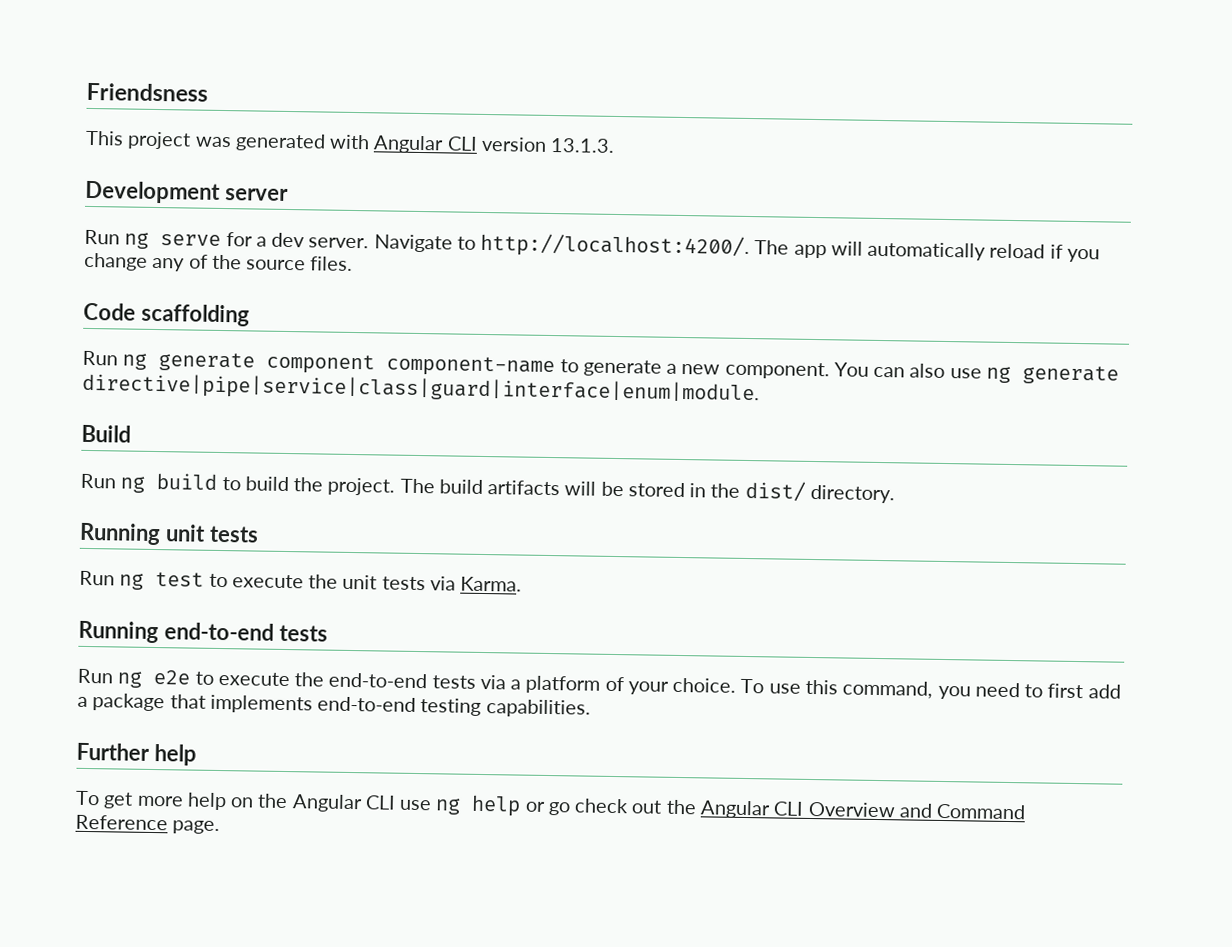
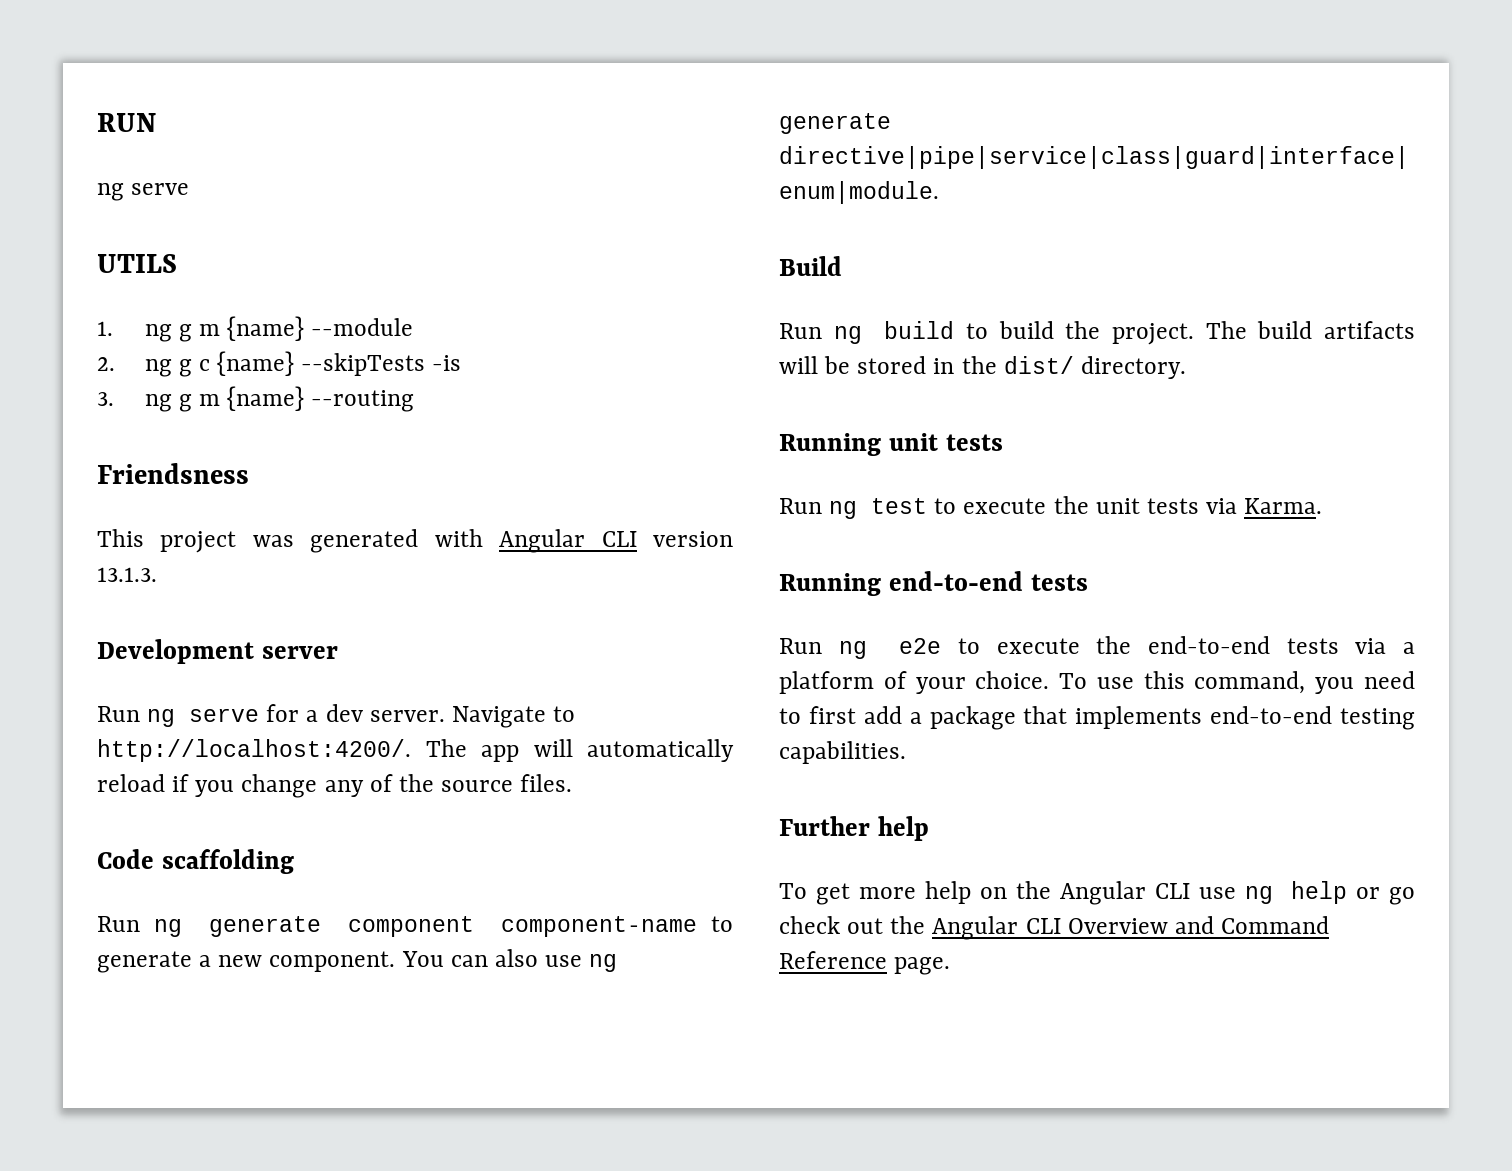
(86, 92) none -> [97,113,156,132] [97,183,190,201] [97,254,177,273] [97,316,414,342] [97,351,462,377] [97,386,415,412] RUN // ng serve // UTILS // 1. ng g m {name} --module // 2. ng g c {name} --skipTests -is // 3. ng g m {name} --routing //

